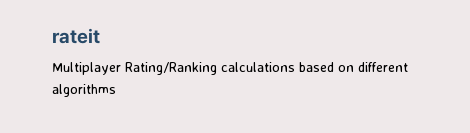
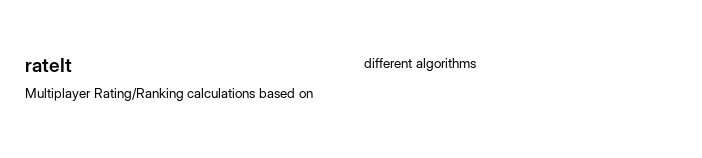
[52,28,100,44] rateit -> [25,58,72,72] rateIt

